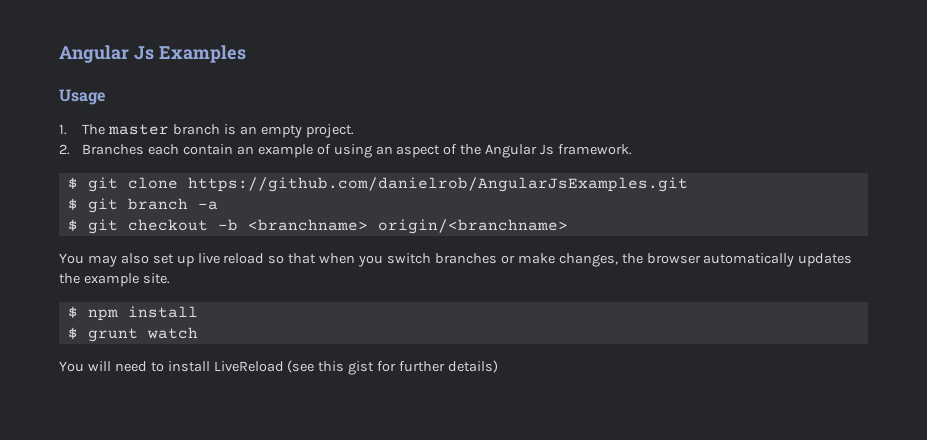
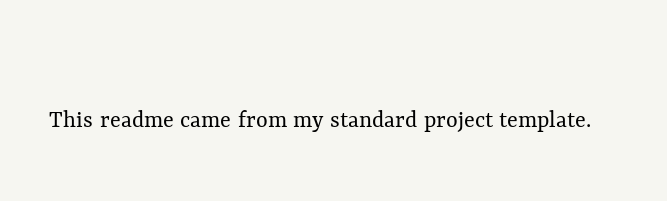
[59,45,246,63] [59,89,105,105] [59,124,354,138] [59,144,633,158] [67,177,688,192] [67,198,218,213] [67,219,568,234] [59,253,853,267] [59,273,170,287] [67,306,198,321] [67,327,198,342] [59,360,499,375] Angular Js Examples // Usage // 1. The master branch is an empty project. // 2. Branches each contain an example of using an aspect of the Angular Js framework. // $ git clone https://github.com/danielrob/AngularJsExamples.git // $ git branch -a // $ git checkout -b <branchname> origin/<branchname> // You may also set up live reload so that when you switch branches or make changes, the browser automatically updates the example site. // $ npm install // $ grunt watch // You will need to install LiveReload (see this gist for further details) -> [49,110,592,132] This readme came from my standard project template.

